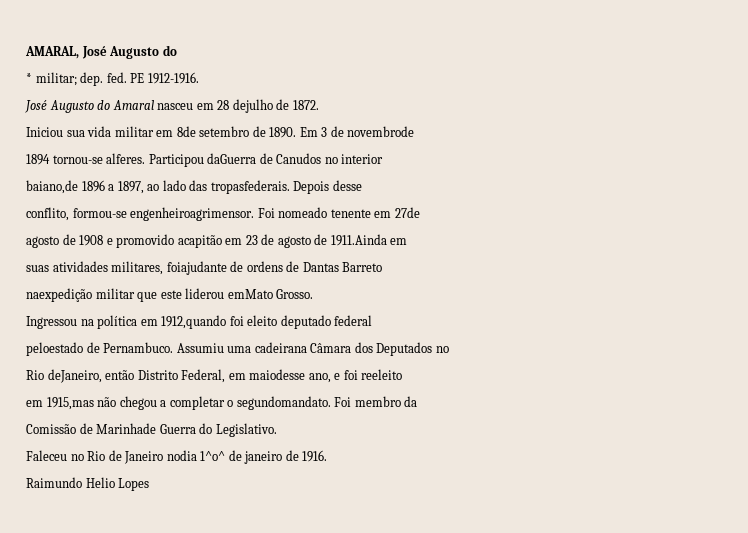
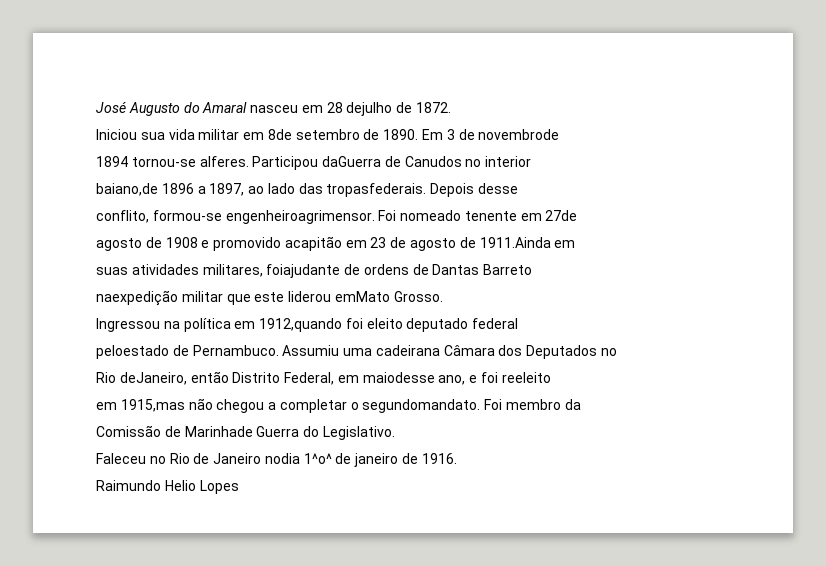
[25,45,177,59] [26,72,199,86] AMARAL, José Augusto do // * militar; dep. fed. PE 1912-1916. // -> (96, 107) none

